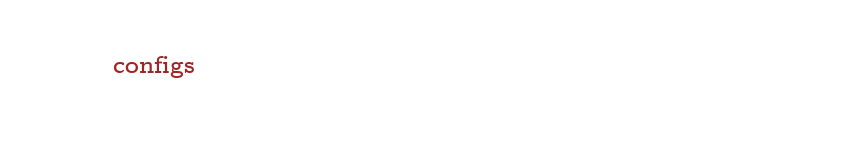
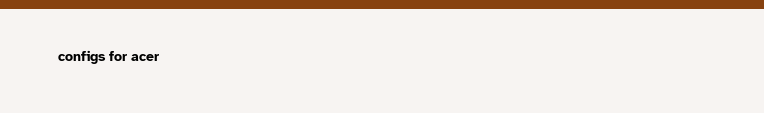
(195, 67) none -> [109,51,159,61] for acer

